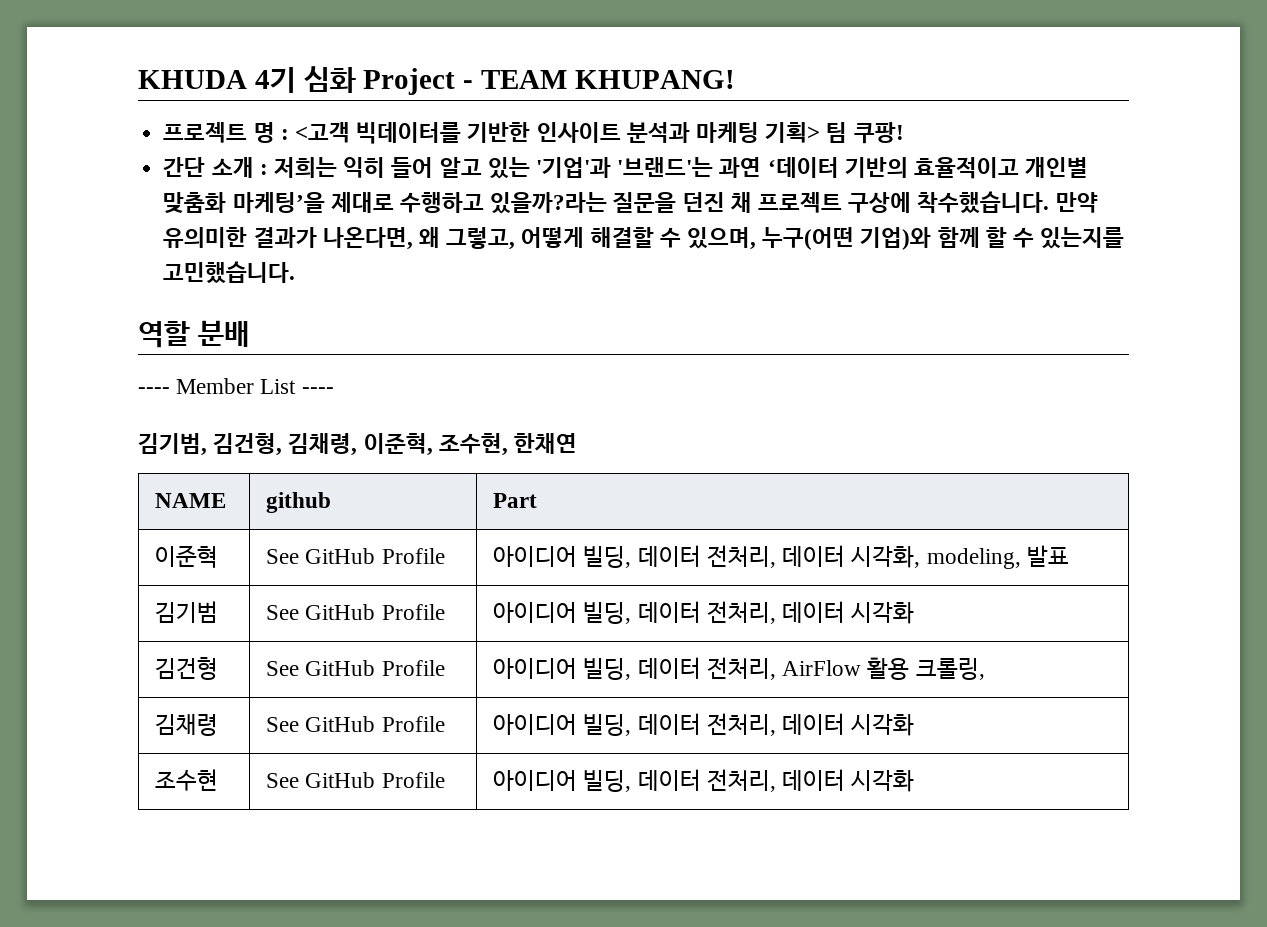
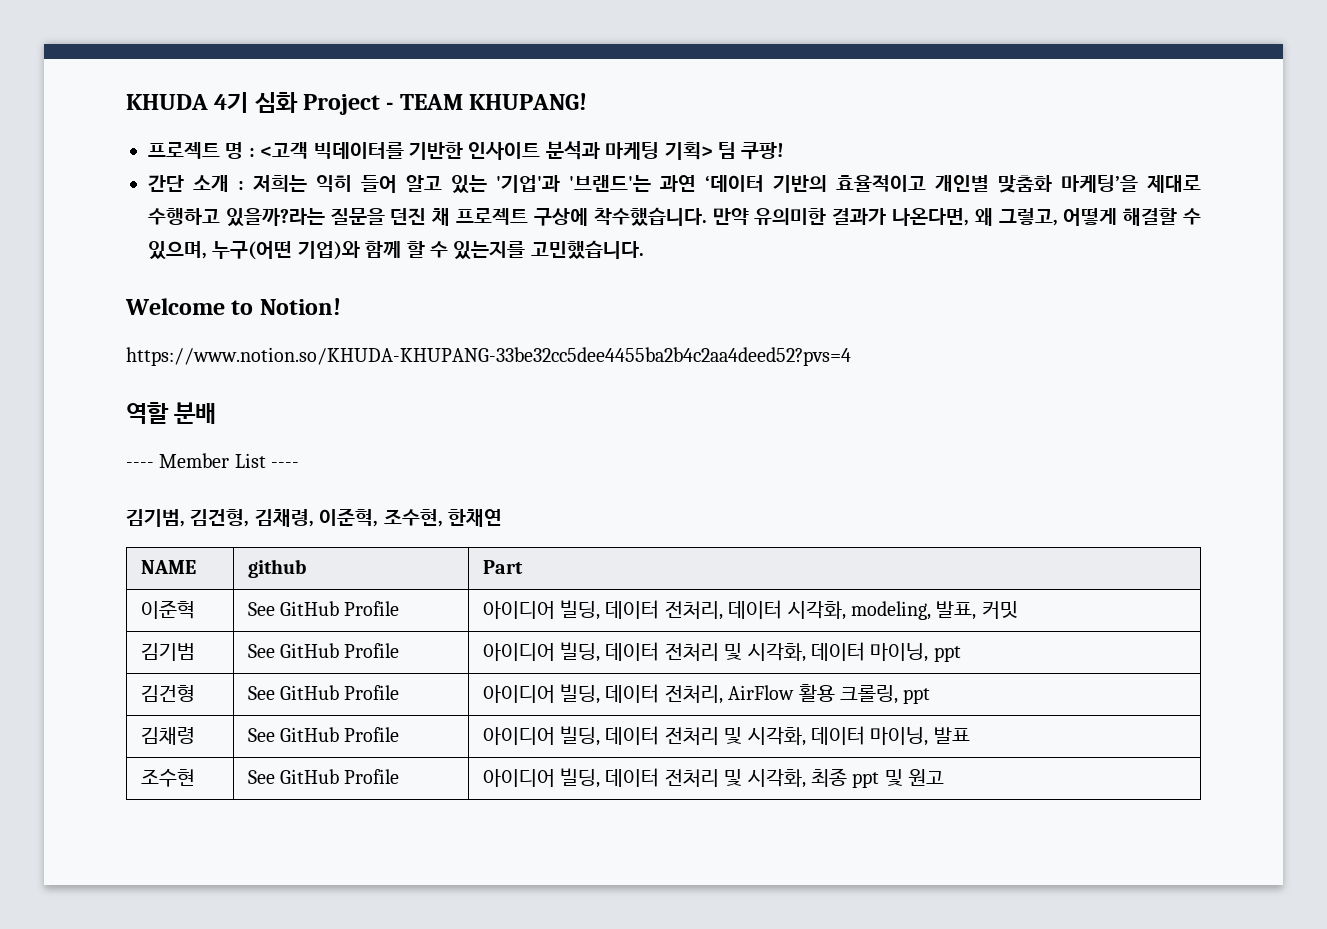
(296, 272) none -> [125,298,341,315] [126,347,851,366] // Welcome to Notion! // https://www.notion.so/KHUDA-KHUPANG-33be32cc5dee4455ba2b4c2aa4deed52?pvs=4
[1026,545,1069,567] 발표 -> [936,601,1018,620] 발표, 커밋
[706,601,915,624] 전처리, 데이터 시각화 -> [664,642,961,662] 전처리 및 시각화, 데이터 마이닝, ppt
(985, 669) none -> [903,688,931,704] ppt
[706,713,915,736] 전처리, 데이터 시각화 -> [664,726,970,746] 전처리 및 시각화, 데이터 마이닝, 발표
[706,769,915,792] 전처리, 데이터 시각화 -> [664,768,945,788] 전처리 및 시각화, 최종 ppt 및 원고

